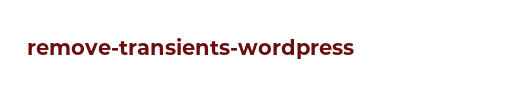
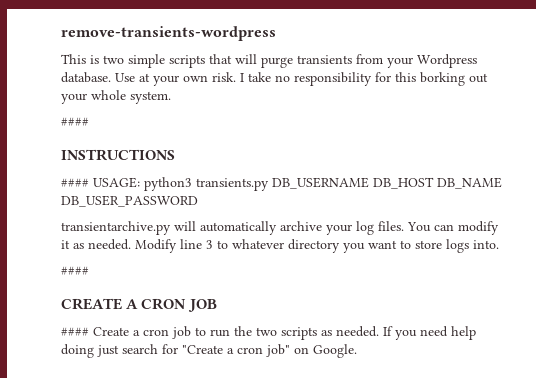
(354, 48) none -> [61,54,477,68] [61,72,488,86] [61,90,171,104] [61,117,89,126] [61,149,175,161] [61,177,502,191] [61,195,198,207] [61,221,499,235] [61,239,499,253] [61,266,89,275] [61,298,217,312] [61,326,476,340] [61,344,357,358] // This is two simple scripts that will purge transients from your Wordpress database. Use at your own risk. I take no responsibility for this borking out your whole system. // #### // INSTRUCTIONS // #### USAGE: python3 transients.py DB_USERNAME DB_HOST DB_NAME DB_USER_PASSWORD // transientarchive.py will automatically archive your log files. You can modify it as needed. Modify line 3 to whatever directory you want to store logs into. // #### // CREATE A CRON JOB // #### Create a cron job to run the two scripts as needed. If you need help doing just search for "Create a cron job" on Google.

